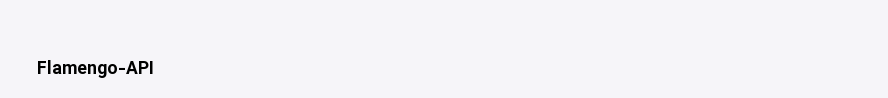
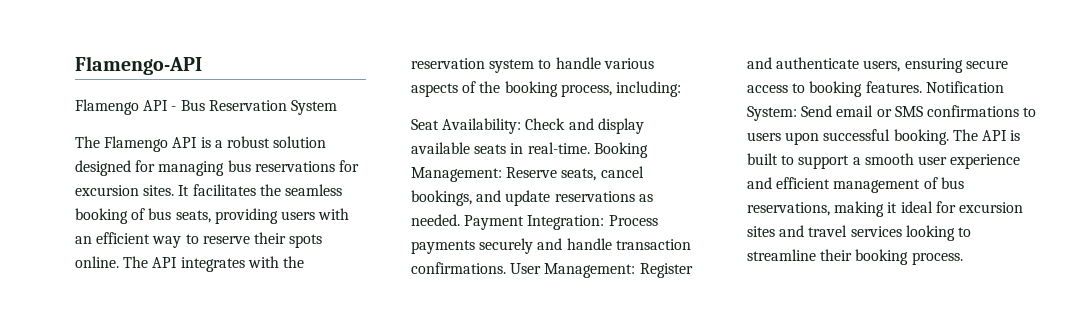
(154, 69) none -> [75,99,337,115] [75,136,327,152] [75,160,359,176] [75,184,342,196] [75,208,350,224] [75,232,323,248] [75,256,304,272] [411,57,654,73] [411,81,681,97] [411,118,644,134] [411,142,648,158] [411,166,644,182] [411,190,653,206] [411,214,658,230] [411,238,691,254] [411,262,693,278] [747,57,1008,73] [747,81,1004,97] [747,105,1037,121] [747,129,1021,145] [747,153,1021,169] [747,177,964,193] [747,201,1023,217] [747,225,971,241] [747,249,963,265] // Flamengo API - Bus Reservation System // The Flamengo API is a robust solution designed for managing bus reservations for excursion sites. It facilitates the seamless booking of bus seats, providing users with an efficient way to reserve their spots online. The API integrates with the reservation system to handle various aspects of the booking process, including: // Seat Availability: Check and display available seats in real-time. Booking Management: Reserve seats, cancel bookings, and update reservations as needed. Payment Integration: Process payments securely and handle transaction confirmations. User Management: Register and authenticate users, ensuring secure access to booking features. Notification System: Send email or SMS confirmations to users upon successful booking. The API is built to support a smooth user experience and efficient management of bus reservations, making it ideal for excursion sites and travel services looking to streamline their booking process.

